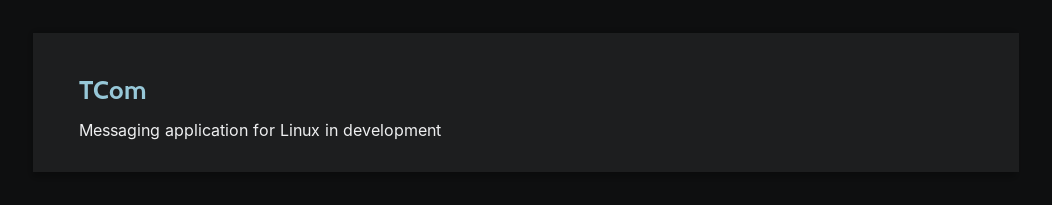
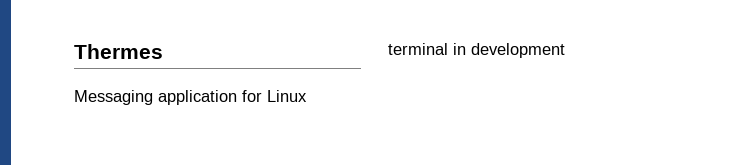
[79,81,147,99] TCom -> [74,44,163,59] Thermes
(320, 129) none -> [388,43,448,55] terminal

